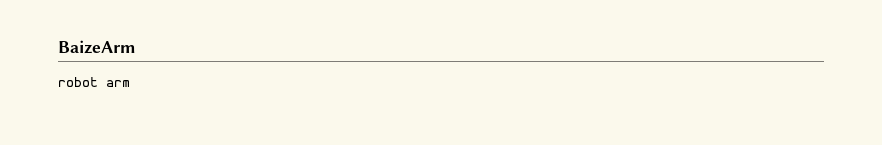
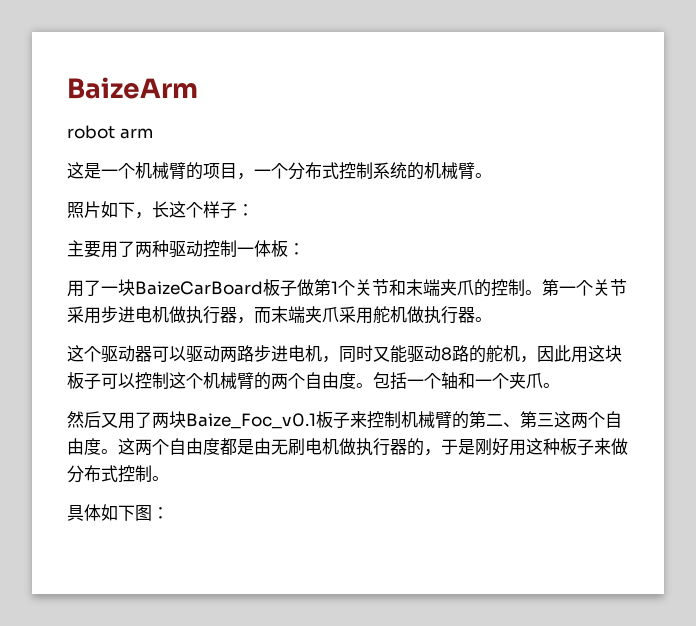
(130, 83) none -> [67,162,492,180] [67,201,254,219] [67,240,305,258] [67,279,627,297] [67,306,492,324] [67,345,622,363] [67,372,560,390] [67,411,622,429] [67,438,628,456] [67,465,169,483] [67,504,169,521] // 这是一个机械臂的项目，一个分布式控制系统的机械臂。 // 照片如下，长这个样子： // 主要用了两种驱动控制一体板： // 用了一块BaizeCarBoard板子做第1个关节和末端夹爪的控制。第一个关节采用步进电机做执行器，而末端夹爪采用舵机做执行器。 // 这个驱动器可以驱动两路步进电机，同时又能驱动8路的舵机，因此用这块板子可以控制这个机械臂的两个自由度。包括一个轴和一个夹爪。 // 然后又用了两块Baize_Foc_v0.1板子来控制机械臂的第二、第三这两个自由度。这两个自由度都是由无刷电机做执行器的，于是刚好用这种板子来做分布式控制。 // 具体如下图：

